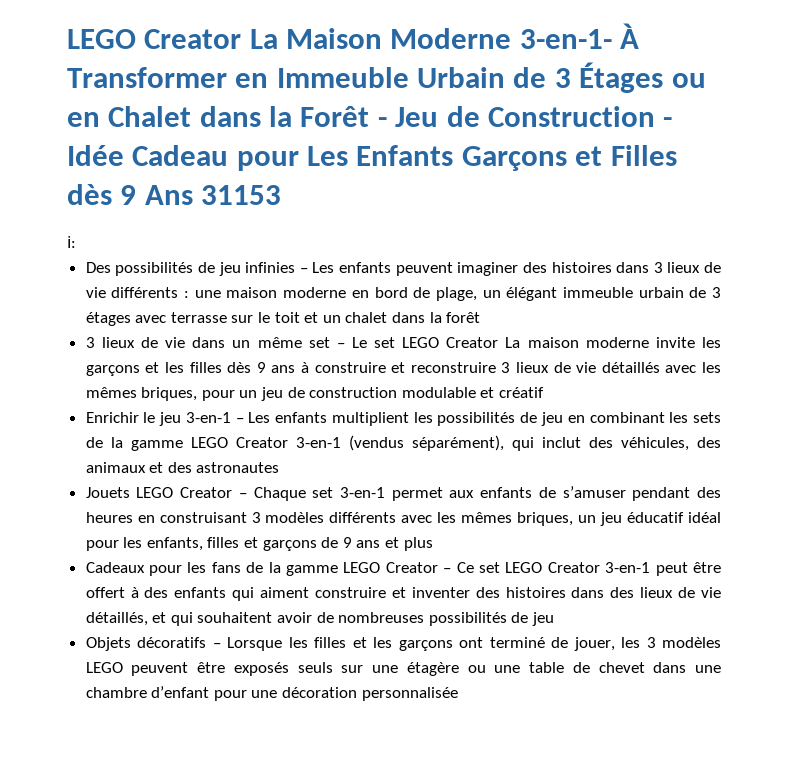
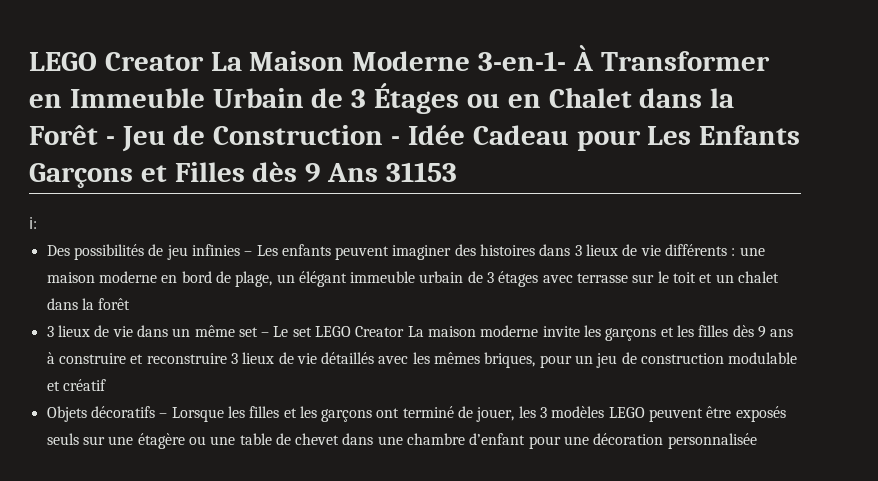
[85,412,721,426] [85,435,721,451] [85,462,280,473] [85,486,721,501] [85,512,721,526] [85,537,433,551] [85,562,721,576] [85,587,721,601] [85,612,555,626] // Enrichir le jeu 3-en-1 – Les enfants multiplient les possibilités de jeu en combinant les sets de la gamme LEGO Creator 3-en-1 (vendus séparément), qui inclut des véhicules, des animaux et des astronautes // Jouets LEGO Creator – Chaque set 3-en-1 permet aux enfants de s’amuser pendant des heures en construisant 3 modèles différents avec les mêmes briques, un jeu éducatif idéal pour les enfants, filles et garçons de 9 ans et plus // Cadeaux pour les fans de la gamme LEGO Creator – Ce set LEGO Creator 3-en-1 peut être offert à des enfants qui aiment construire et inventer des histoires dans des lieux de vie détaillés, et qui souhaitent avoir de nombreuses possibilités de jeu -> (106, 385) none

